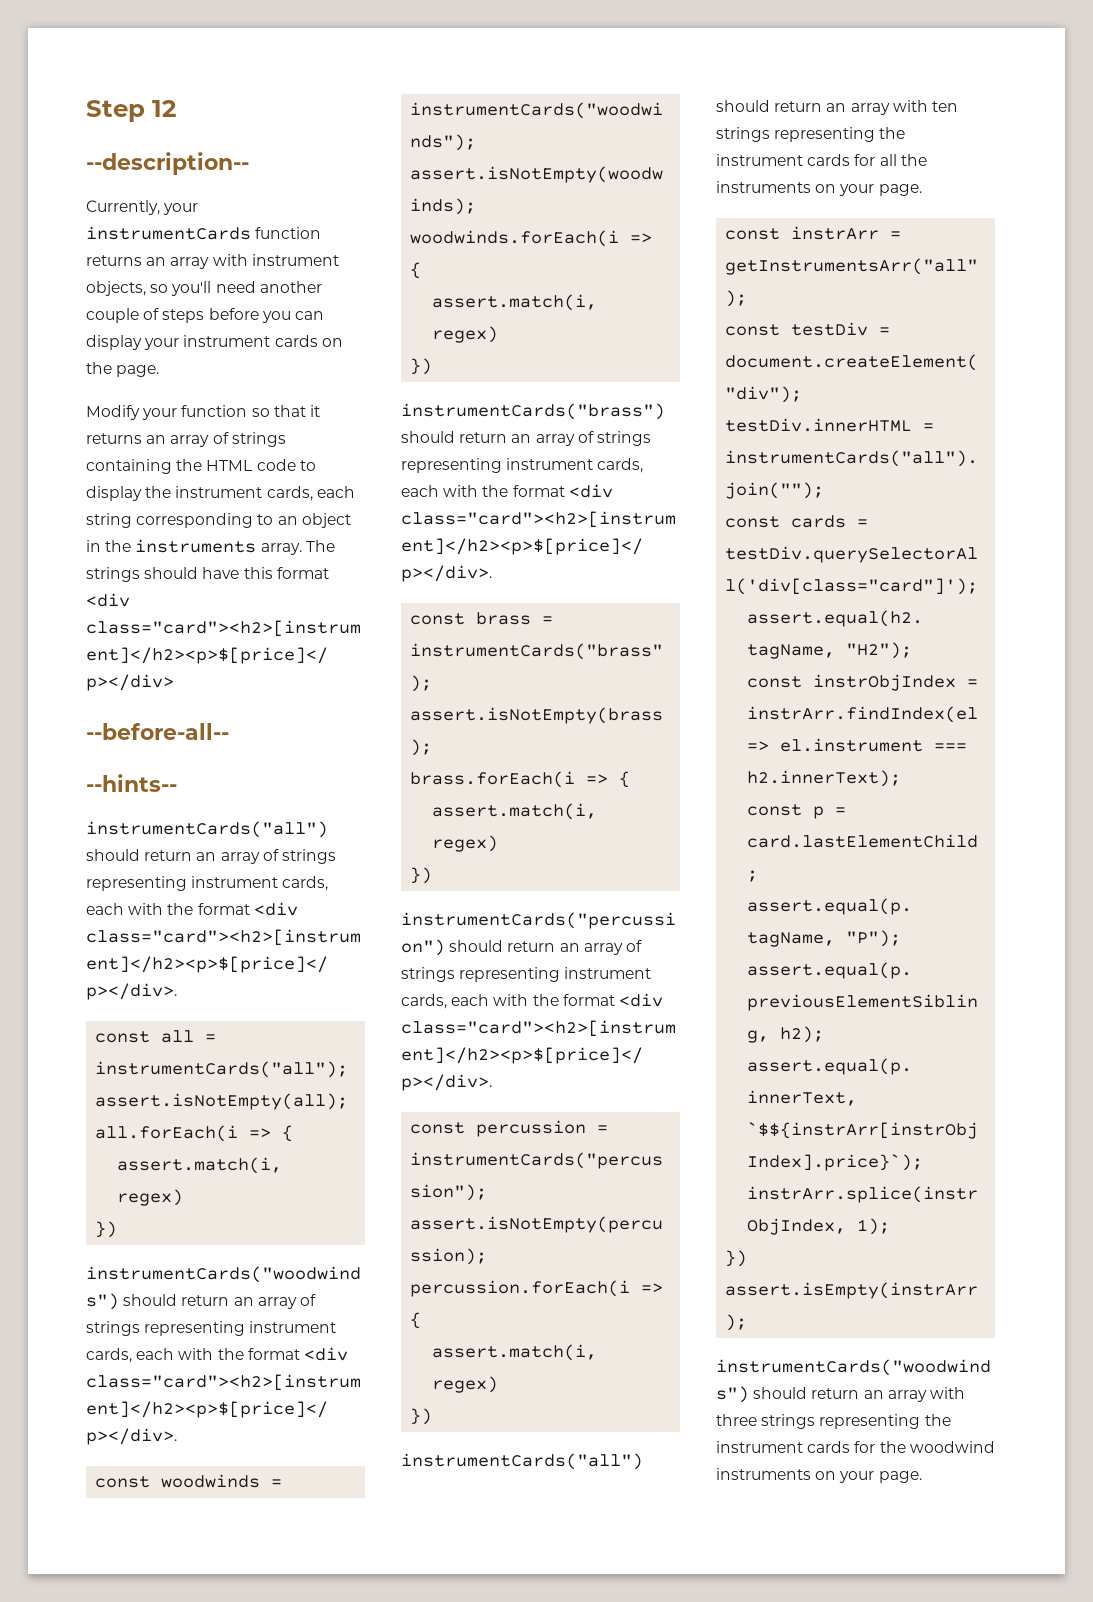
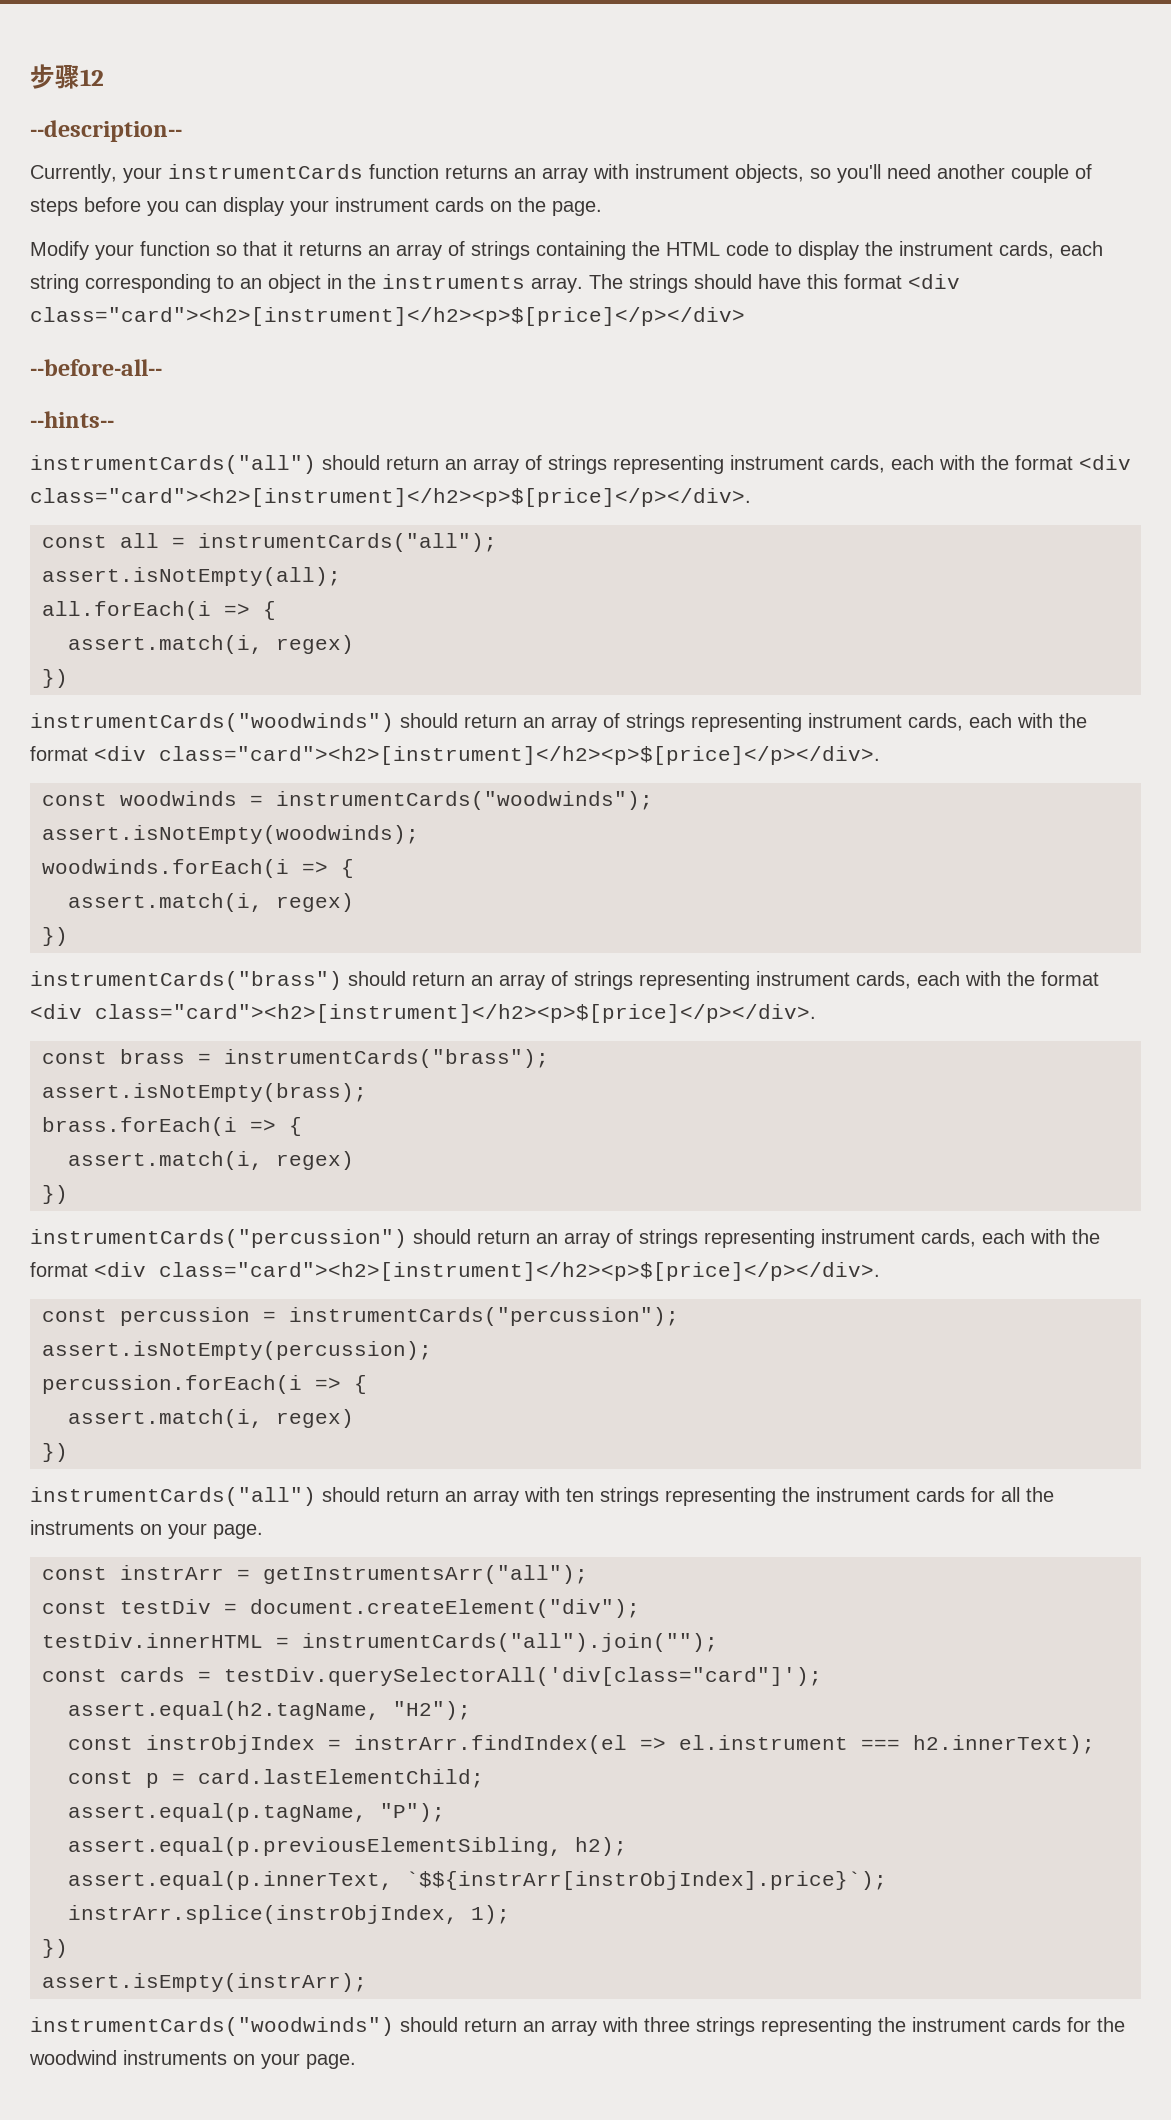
[86,100,145,122] Step -> [30,64,80,89] 步骤

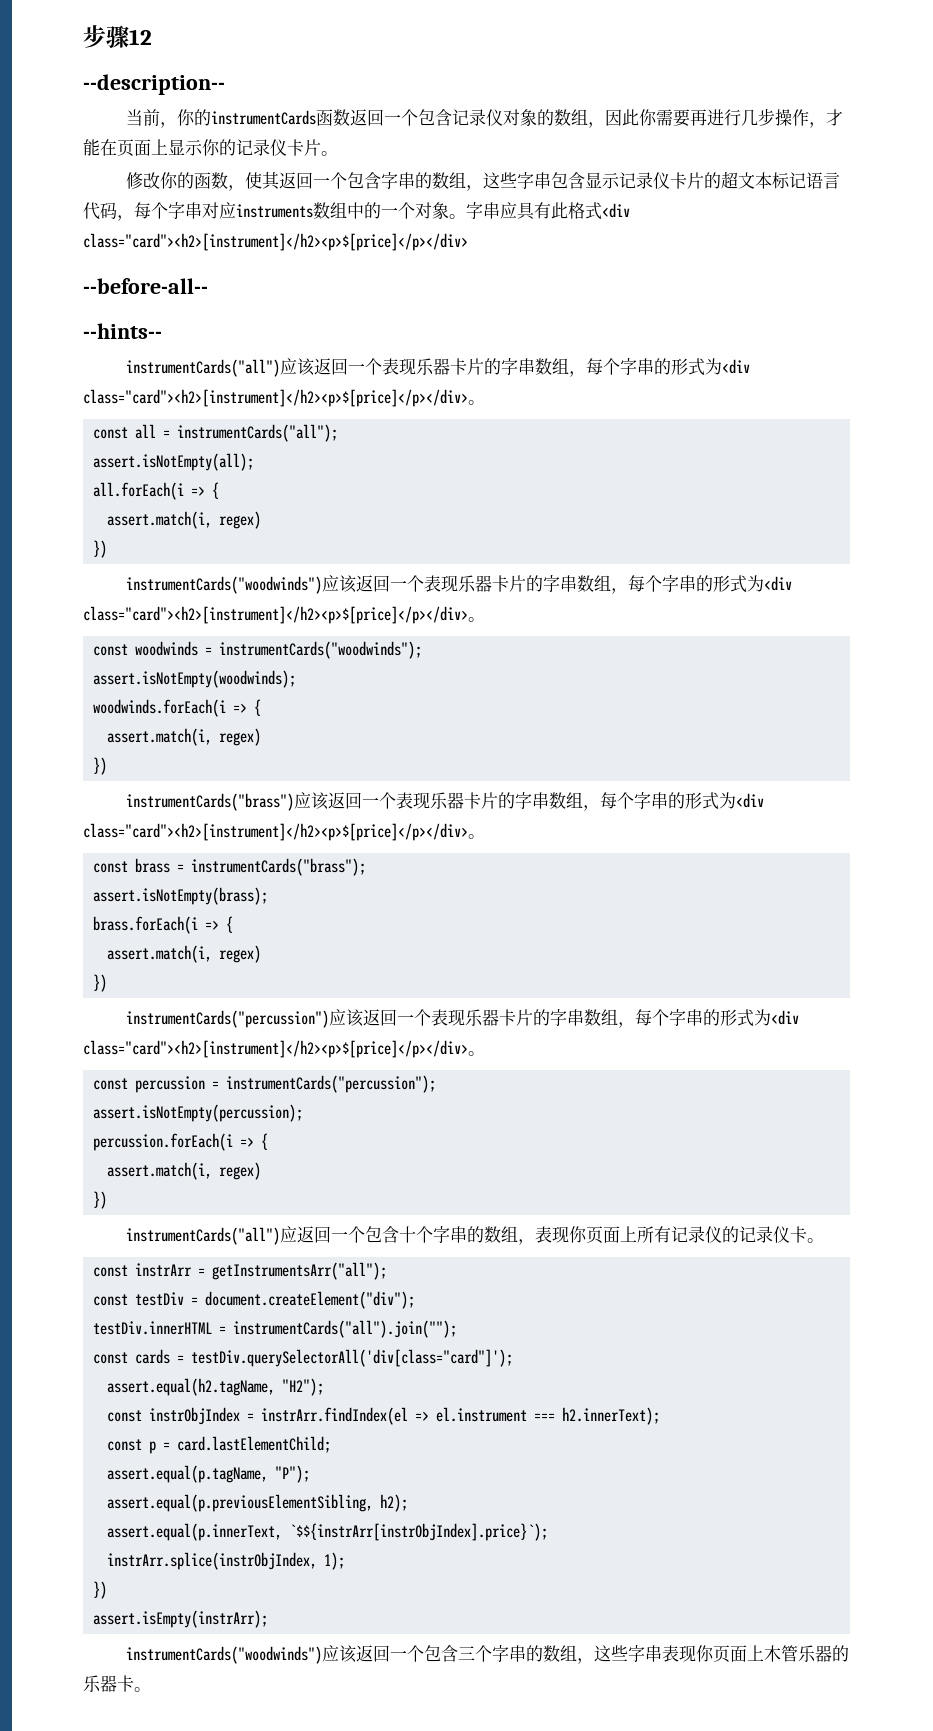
[30,164,1092,183] [30,197,602,216] [30,241,1103,260] [30,274,902,293] Currently, your instrumentCards function returns an array with instrument objects, so you'll need another couple of steps before you can display your instrument cards on the page. // Modify your function so that it returns an array of strings containing the HTML code to display the instrument cards, each string corresponding to an object in the instruments array. The strings should have this format -> [125,108,843,128] [83,139,338,157] [125,171,840,191] [83,202,602,221] 当前，你的instrumentCards函数返回一个包含记录仪对象的数组，因此你需要再进行几步操作，才能在页面上显示你的记录仪卡片。 // 修改你的函数，使其返回一个包含字串的数组，这些字串包含显示记录仪卡片的超文本标记语言代码，每个字串对应instruments数组中的一个对象。字串应具有此格式
[322,455,1131,474] [30,488,751,507] should return an array of strings representing instrument cards, each with the format <div class="card"><h2>[instrument]</h2><p>$[price]</p></div>. -> [279,358,750,377] [83,389,485,407] 应该返回一个表现乐器卡片的字串数组，每个字串的形式为<div class="card"><h2>[instrument]</h2><p>$[price]</p></div>。
[400,713,1087,732] [30,746,880,765] should return an array of strings representing instrument cards, each with the format <div class="card"><h2>[instrument]</h2><p>$[price]</p></div>. -> [321,575,792,594] [83,606,485,624] 应该返回一个表现乐器卡片的字串数组，每个字串的形式为<div class="card"><h2>[instrument]</h2><p>$[price]</p></div>。
[348,971,1099,990] [30,1004,816,1023] should return an array of strings representing instrument cards, each with the format <div class="card"><h2>[instrument]</h2><p>$[price]</p></div>. -> [293,792,764,811] [83,823,485,841] 应该返回一个表现乐器卡片的字串数组，每个字串的形式为<div class="card"><h2>[instrument]</h2><p>$[price]</p></div>。
[413,1229,1100,1248] [30,1262,880,1281] should return an array of strings representing instrument cards, each with the format <div class="card"><h2>[instrument]</h2><p>$[price]</p></div>. -> [328,1009,799,1028] [83,1040,485,1058] 应该返回一个表现乐器卡片的字串数组，每个字串的形式为<div class="card"><h2>[instrument]</h2><p>$[price]</p></div>。
[322,1487,1054,1506] [30,1520,263,1539] should return an array with ten strings representing the instrument cards for all the instruments on your page. -> [279,1226,824,1245] 应返回一个包含十个字串的数组，表现你页面上所有记录仪的记录仪卡。
[400,2017,1125,2036] [29,2050,356,2069] should return an array with three strings representing the instrument cards for the woodwind instruments on your page. -> [321,1645,849,1664] [83,1675,151,1692] 应该返回一个包含三个字串的数组，这些字串表现你页面上木管乐器的乐器卡。

